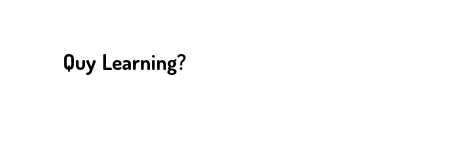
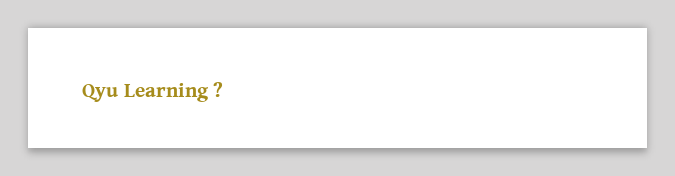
[63,54,186,75] Quy Learning? -> [82,82,224,102] Qyu Learning ?

